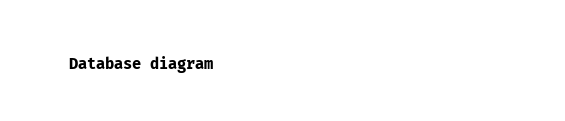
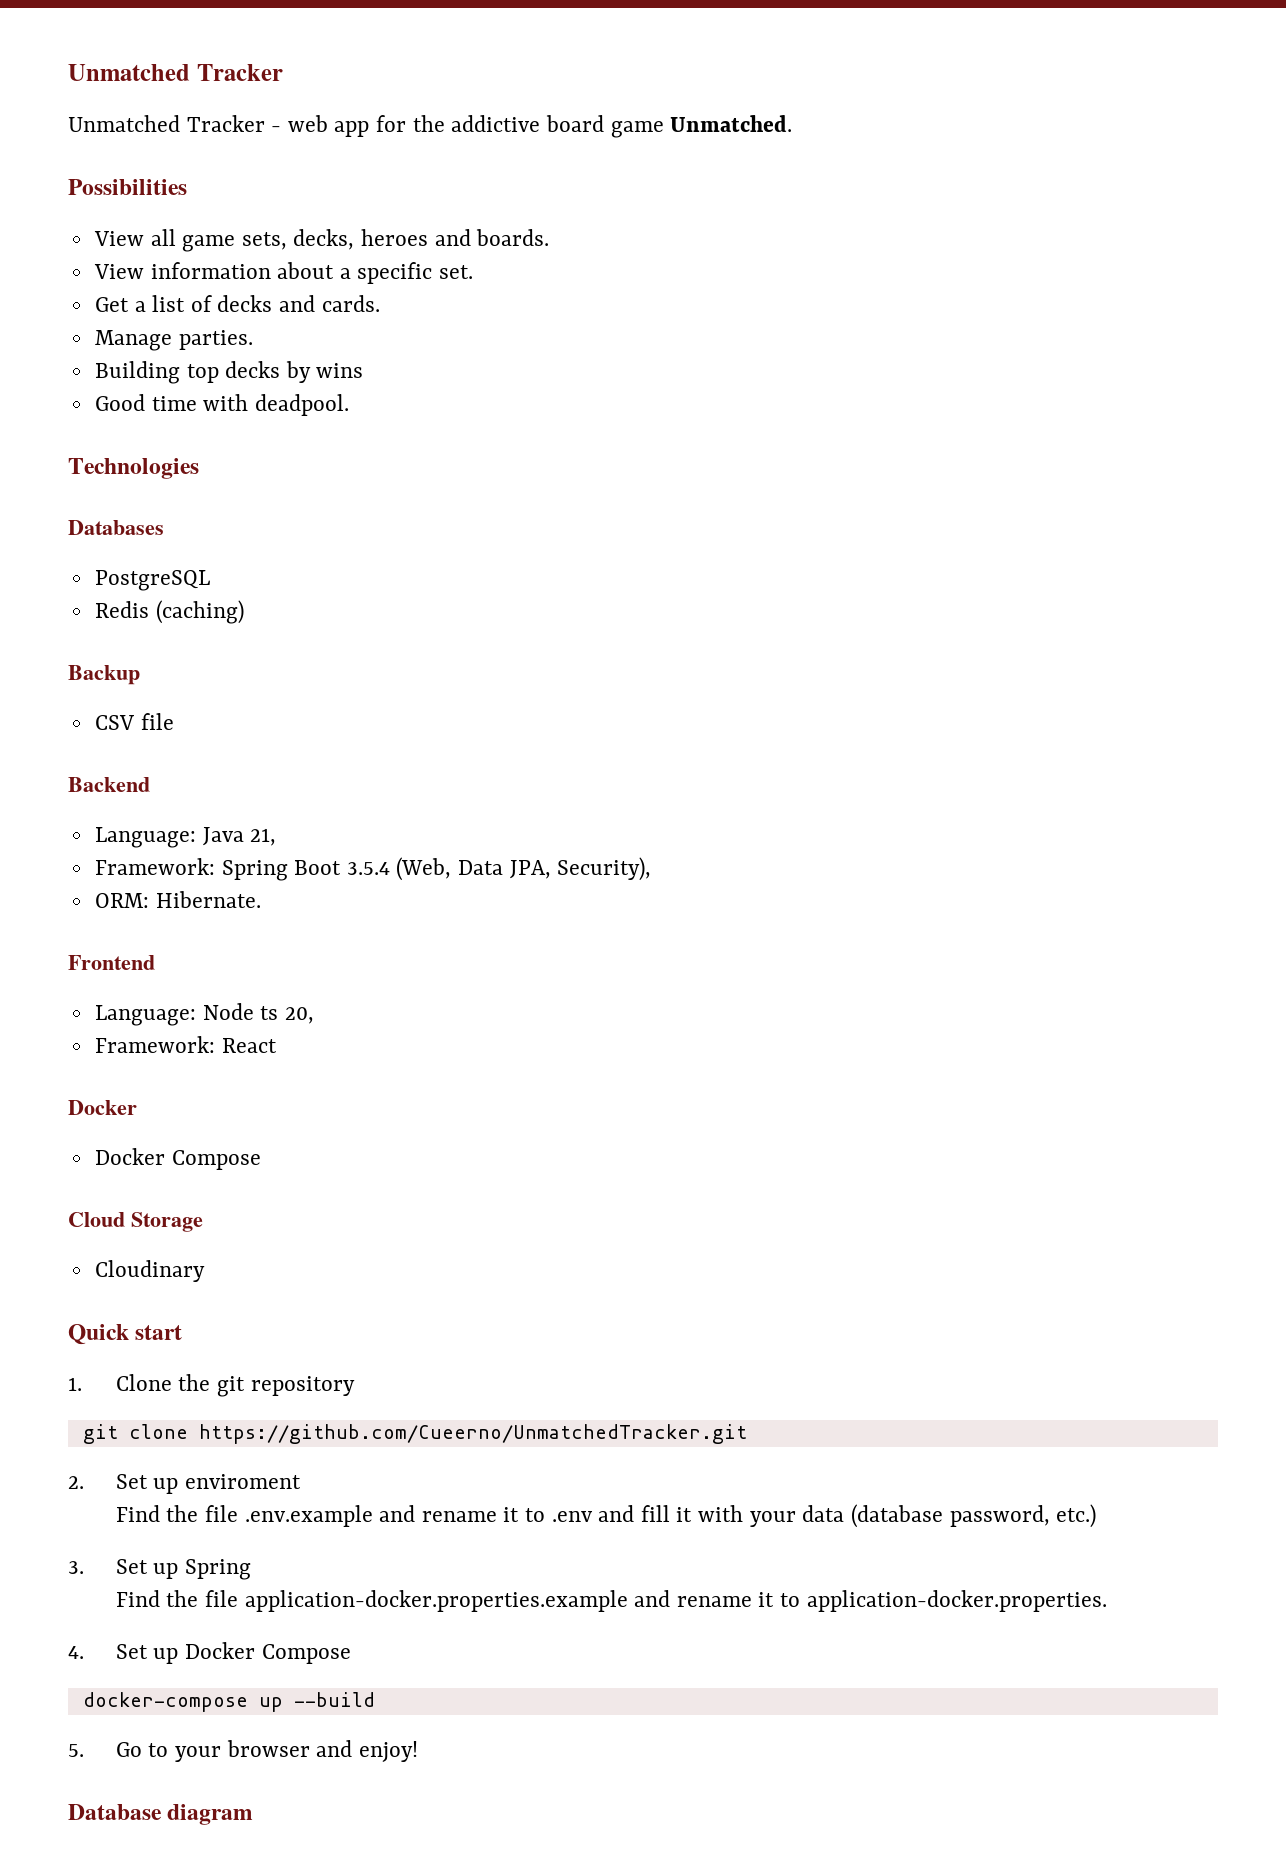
(69, 62) none -> [68,64,283,81] [68,115,793,138] [68,179,187,195] [93,229,550,252] [93,262,474,284] [94,295,380,312] [94,330,253,351] [94,361,364,384] [94,394,349,416] [68,458,199,479] [68,520,164,535] [94,570,210,591] [94,600,244,624] [68,665,140,685] [94,713,174,730] [68,777,150,792] [94,827,277,848] [94,857,652,881] [94,891,261,908] [68,955,155,970] [94,1003,314,1026] [94,1036,277,1053] [68,1100,137,1115] [94,1148,261,1170] [68,1212,203,1232] [94,1260,205,1282] [68,1324,183,1345] [68,1374,355,1397] [82,1424,747,1444] [68,1474,301,1494] [115,1504,1097,1528] [68,1559,251,1580] [115,1590,1107,1612] [68,1642,351,1664] [82,1692,375,1712] [68,1740,418,1762] Unmatched Tracker // Unmatched Tracker - web app for the addictive board game Unmatched. // Possibilities // View all game sets, decks, heroes and boards. // View information about a specific set. // Get a list of decks and cards. // Manage parties. // Building top decks by wins // Good time with deadpool. // Technologies // Databases // PostgreSQL // Redis (caching) // Backup // CSV file // Backend // Language: Java 21, // Framework: Spring Boot 3.5.4 (Web, Data JPA, Security), // ORM: Hibernate. // Frontend // Language: Node ts 20, // Framework: React // Docker // Docker Compose // Cloud Storage // Cloudinary // Quick start // 1. Clone the git repository // git clone https://github.com/Cueerno/UnmatchedTracker.git // 2. Set up enviroment // Find the file .env.example and rename it to .env and fill it with your data (database password, etc.) // 3. Set up Spring // Find the file application-docker.properties.example and rename it to application-docker.properties. // 4. Set up Docker Compose // docker-compose up --build // 5. Go to your browser and enjoy! //

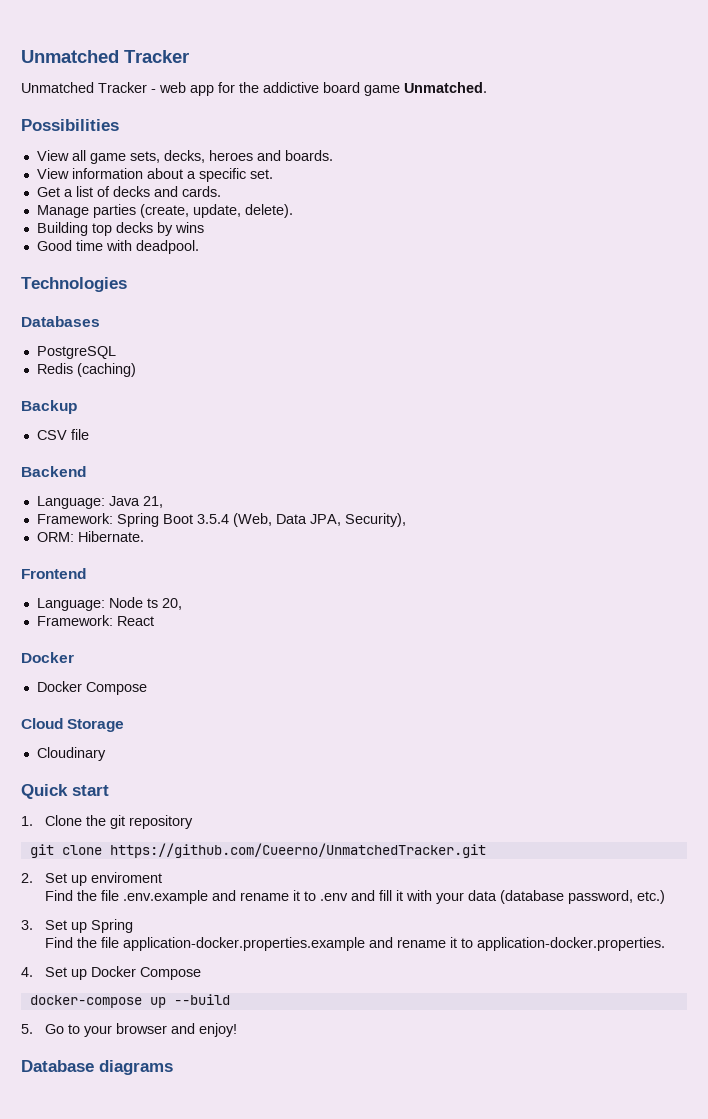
[178,330,253,350] parties. -> [92,204,293,218] parties (create, update, delete).
[167,1804,254,1825] diagram -> [99,1060,173,1075] diagrams

